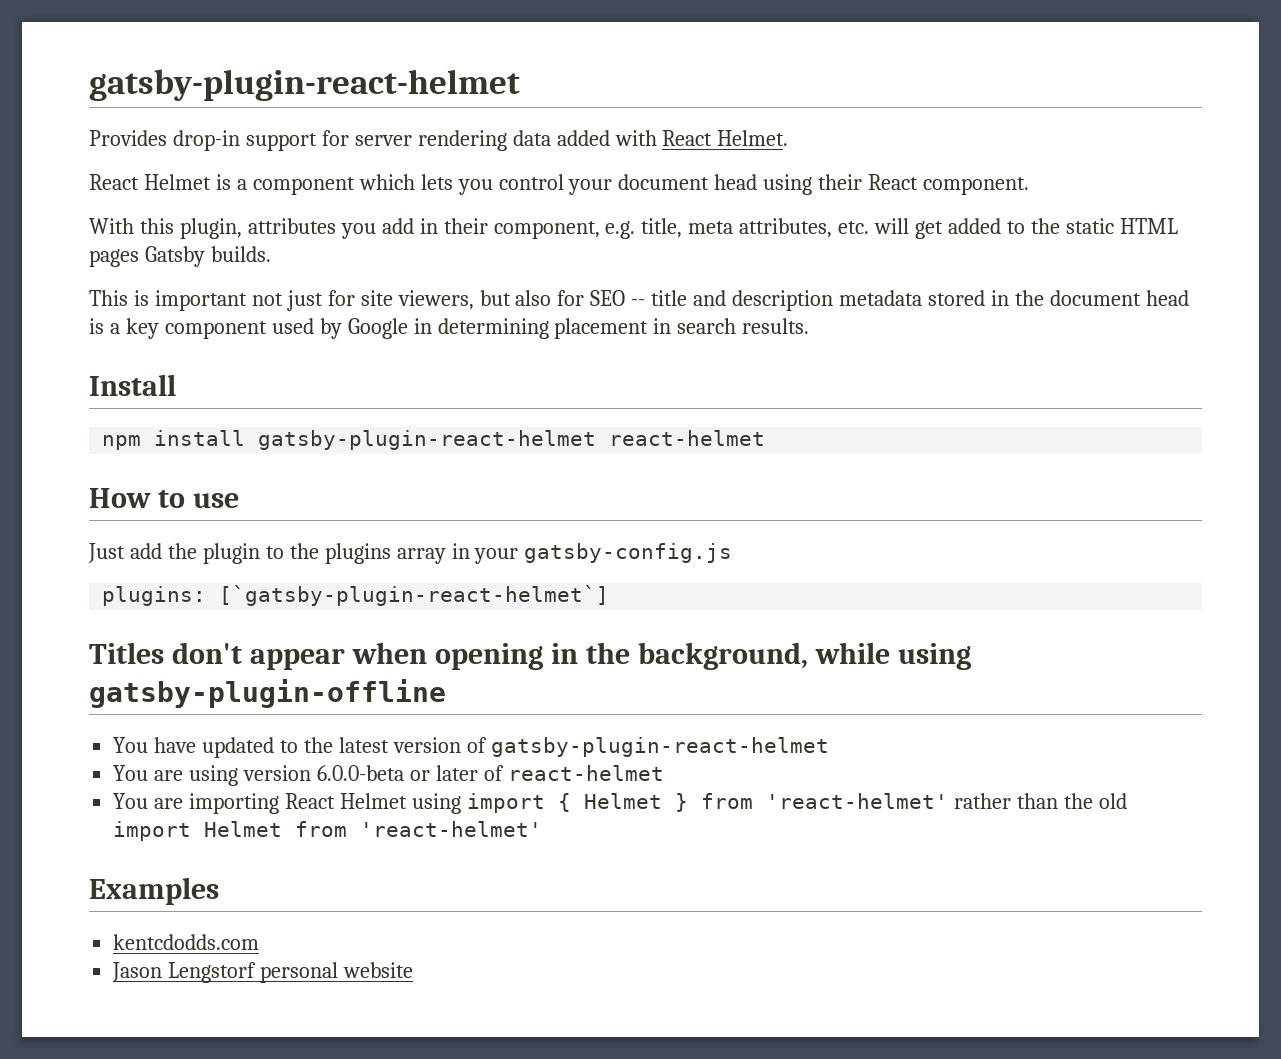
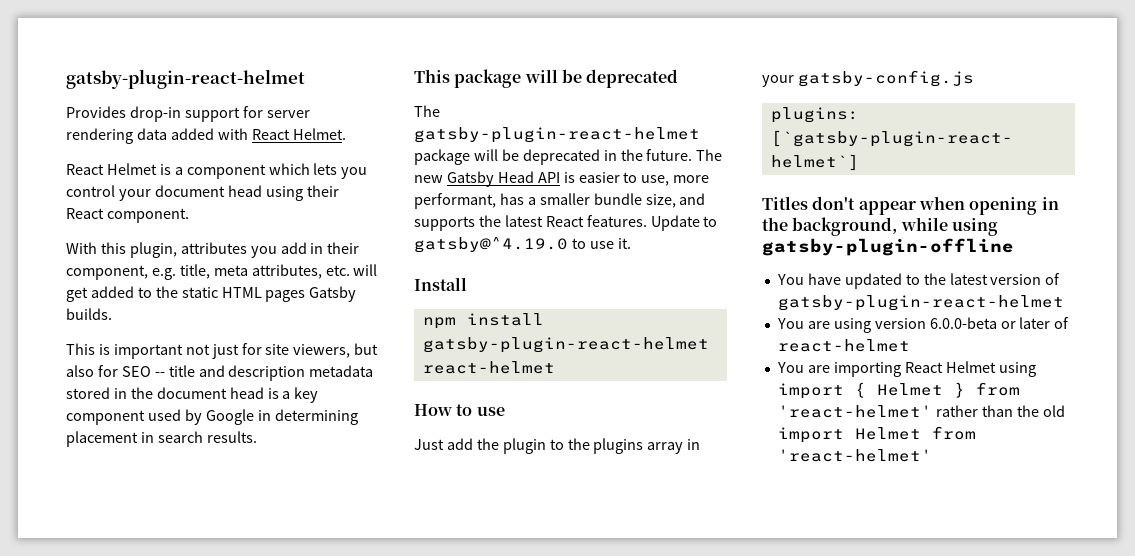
(810, 326) none -> [414,69,679,88] [414,105,440,117] [414,127,700,143] [414,149,723,165] [414,171,710,187] [414,193,706,209] [414,215,718,231] [414,237,631,253] // This package will be deprecated // The gatsby-plugin-react-helmet package will be deprecated in the future. The new Gatsby Head API is easier to use, more performant, has a smaller bundle size, and supports the latest React features. Update to gatsby@^4.19.0 to use it.
[89,877,219,905] [113,934,260,950] [112,962,414,983] // Examples // kentcdodds.com // Jason Lengstorf personal website -> (932, 455) none

